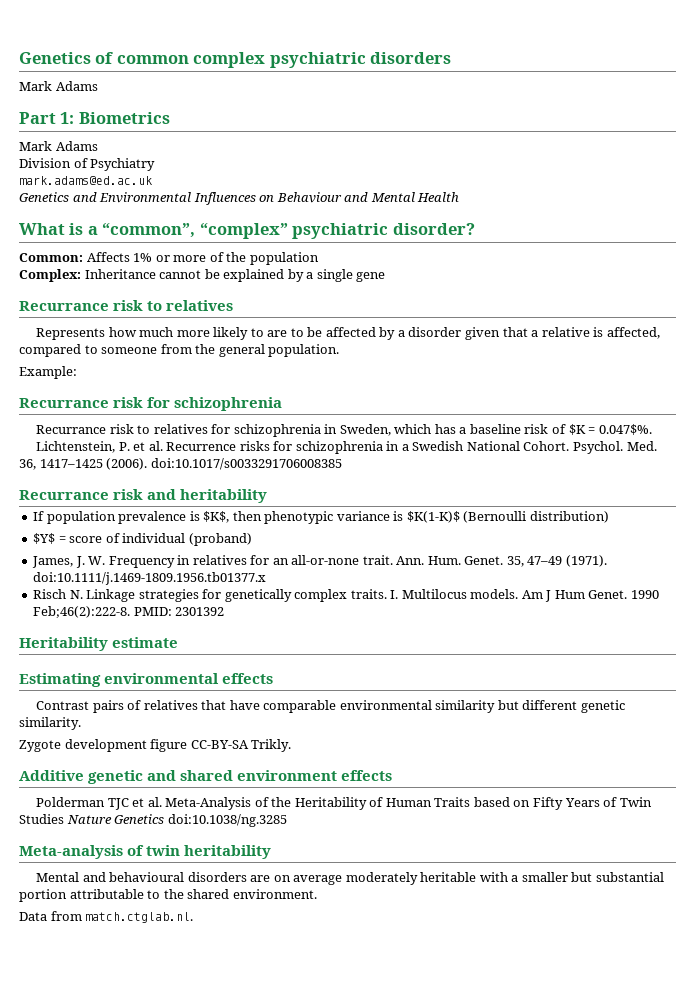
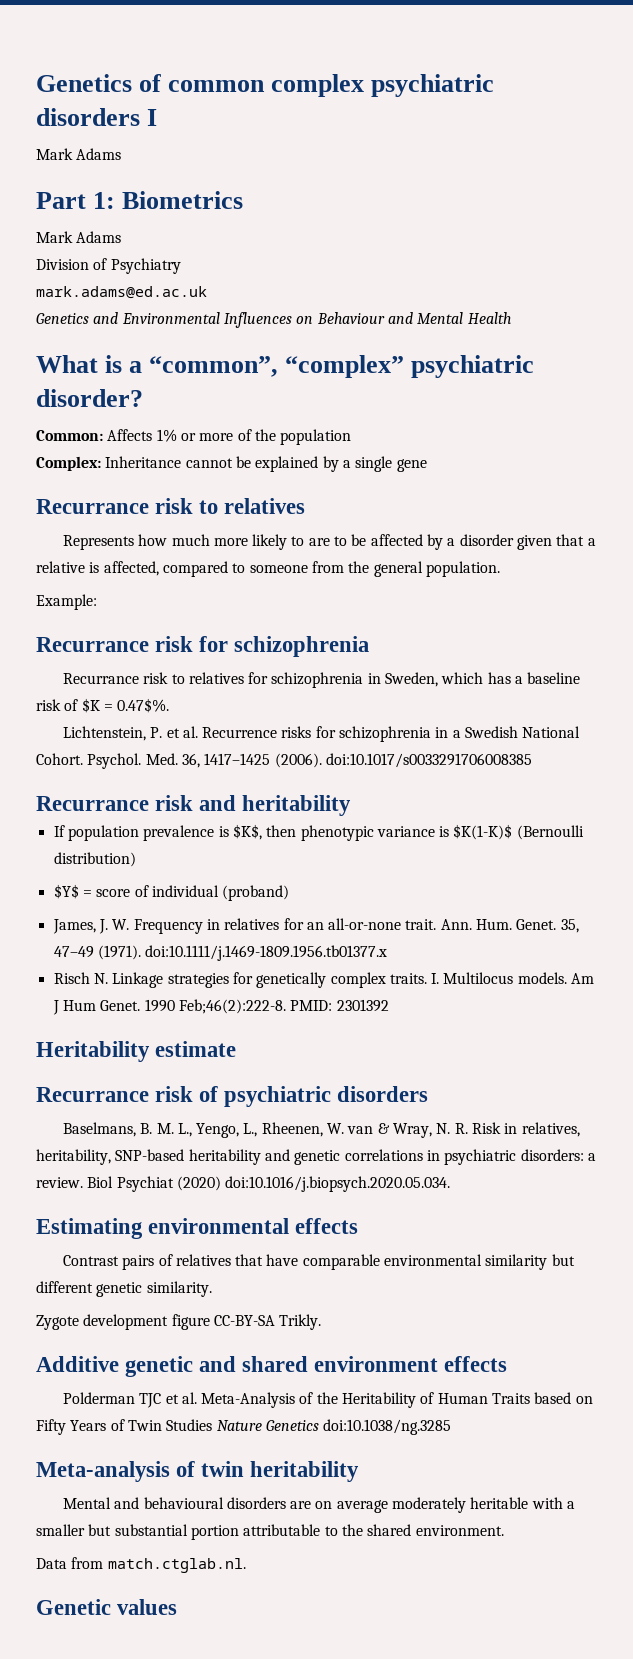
(452, 58) none -> [147,109,158,126] I
[598,424,652,435] 0.047$%. -> [117,698,170,713] 0.47$%.
(179, 642) none -> [36,1086,429,1107] [62,1122,580,1138] [36,1149,596,1165] [36,1176,451,1192] // Recurrance risk of psychiatric disorders // Baselmans, B. M. L., Yengo, L., Rheenen, W. van & Wray, N. R. Risk in relatives, heritability, SNP-based heritability and genetic correlations in psychiatric disorders: a review. Biol Psychiat (2020) doi:10.1016/j.biopsych.2020.05.034.
(194, 917) none -> [36,1599,178,1615] // Genetic values

